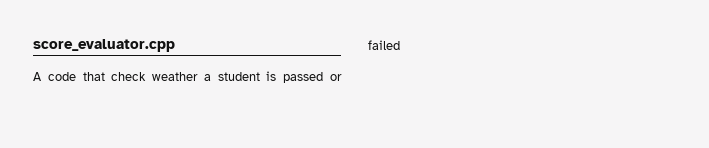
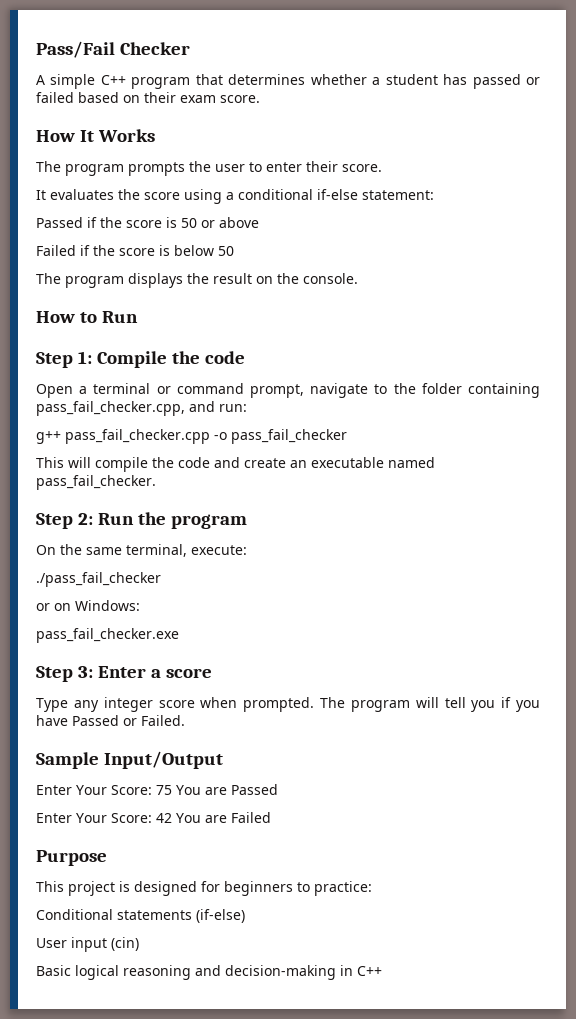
[33,39,175,52] score_evaluator.cpp -> [36,41,190,58] Pass/Fail Checker
[47,72,199,81] code that check weather -> [50,74,367,89] simple C++ program that determines whether
[266,71,277,81] is -> [443,74,468,85] has
(400, 45) none -> [78,92,260,103] [36,129,155,142] [36,161,382,176] [36,189,434,204] [36,217,259,228] [36,245,234,256] [36,273,358,288] [36,311,138,323] [36,351,245,368] [36,383,540,398] [36,401,247,416] [36,429,347,444] [36,457,435,472] [36,475,156,490] [36,512,247,529] [36,544,247,557] [36,572,161,587] [36,600,140,611] [36,628,179,643] [36,666,212,682] [36,697,540,712] [36,715,185,726] [36,751,223,769] [36,784,278,795] [36,812,271,823] [36,850,107,866] [36,881,372,896] [36,909,245,923] [36,937,139,952] [36,965,382,980] based on their exam score. // How It Works // The program prompts the user to enter their score. // It evaluates the score using a conditional if-else statement: // Passed if the score is 50 or above // Failed if the score is below 50 // The program displays the result on the console. // How to Run // Step 1: Compile the code // Open a terminal or command prompt, navigate to the folder containing pass_fail_checker.cpp, and run: // g++ pass_fail_checker.cpp -o pass_fail_checker // This will compile the code and create an executable named pass_fail_checker. // Step 2: Run the program // On the same terminal, execute: // ./pass_fail_checker // or on Windows: // pass_fail_checker.exe // Step 3: Enter a score // Type any integer score when prompted. The program will tell you if you have Passed or Failed. // Sample Input/Output // Enter Your Score: 75 You are Passed // Enter Your Score: 42 You are Failed // Purpose // This project is designed for beginners to practice: // Conditional statements (if-else) // User input (cin) // Basic logical reasoning and decision-making in C++

